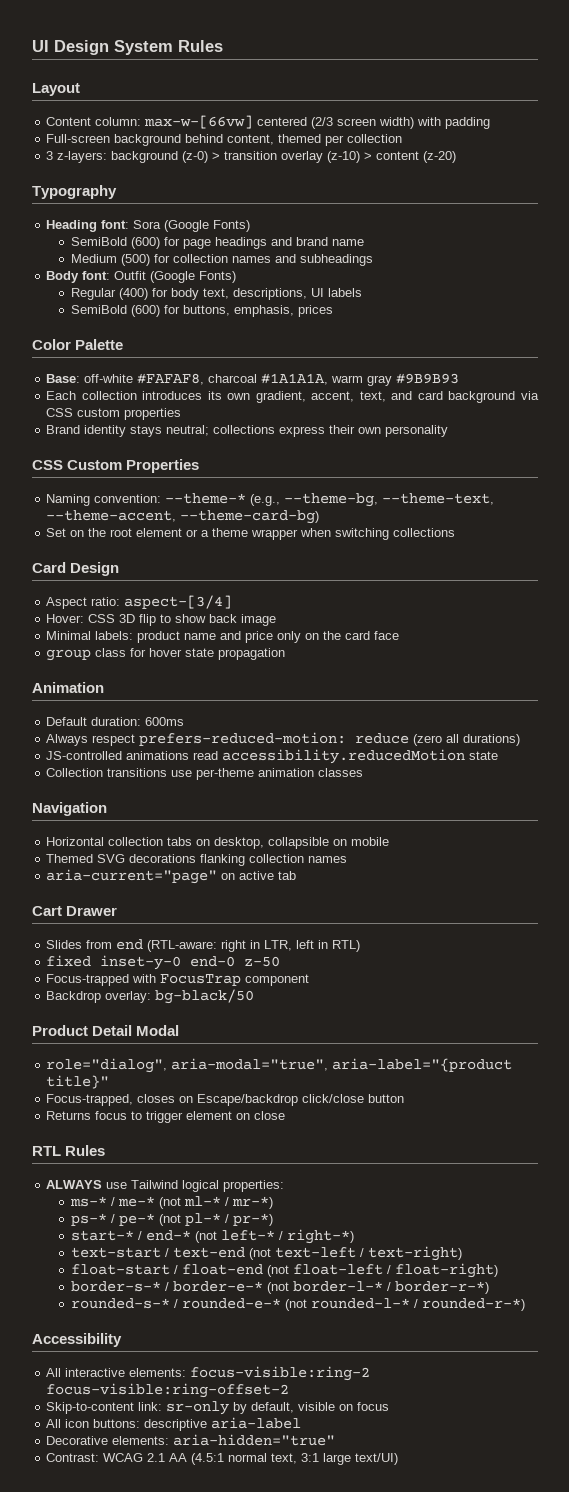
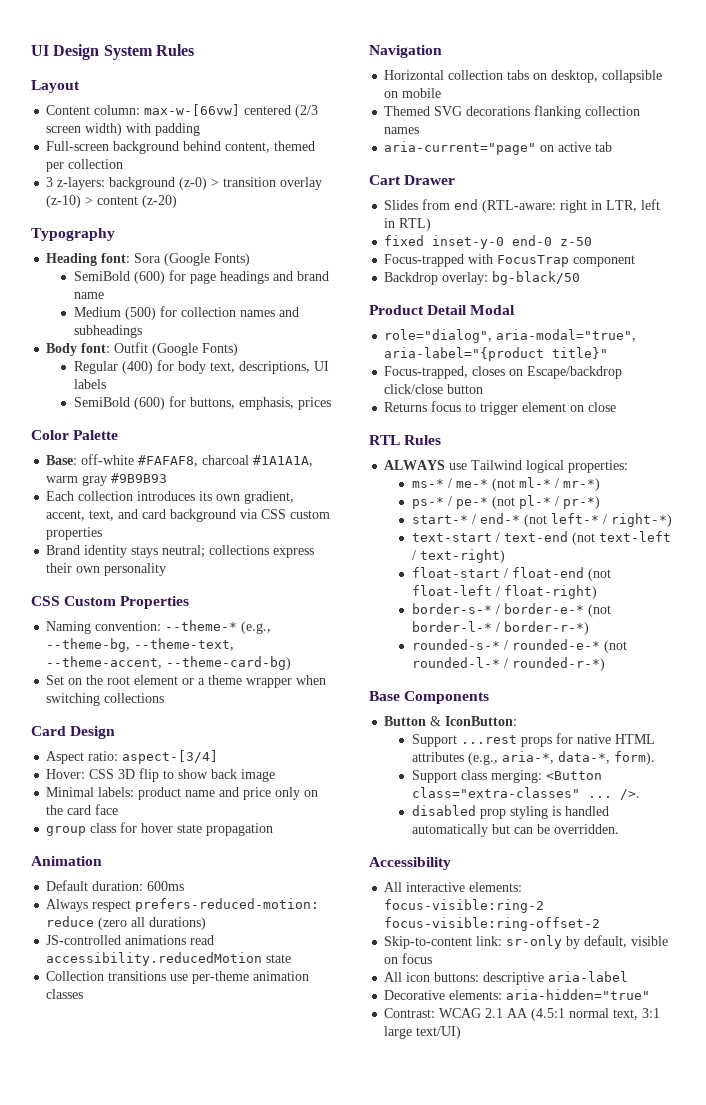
(525, 1304) none -> [369,691,490,704] [384,716,518,726] [411,733,655,747] [411,751,655,765] [411,770,602,783] [411,787,640,800] [411,805,609,819] [411,824,619,837] // Base Components // Button & IconButton: // Support ...rest props for native HTML attributes (e.g., aria-*, data-*, form). // Support class merging: <Button class="extra-classes" ... />. // disabled prop styling is handled automatically but can be overridden.

